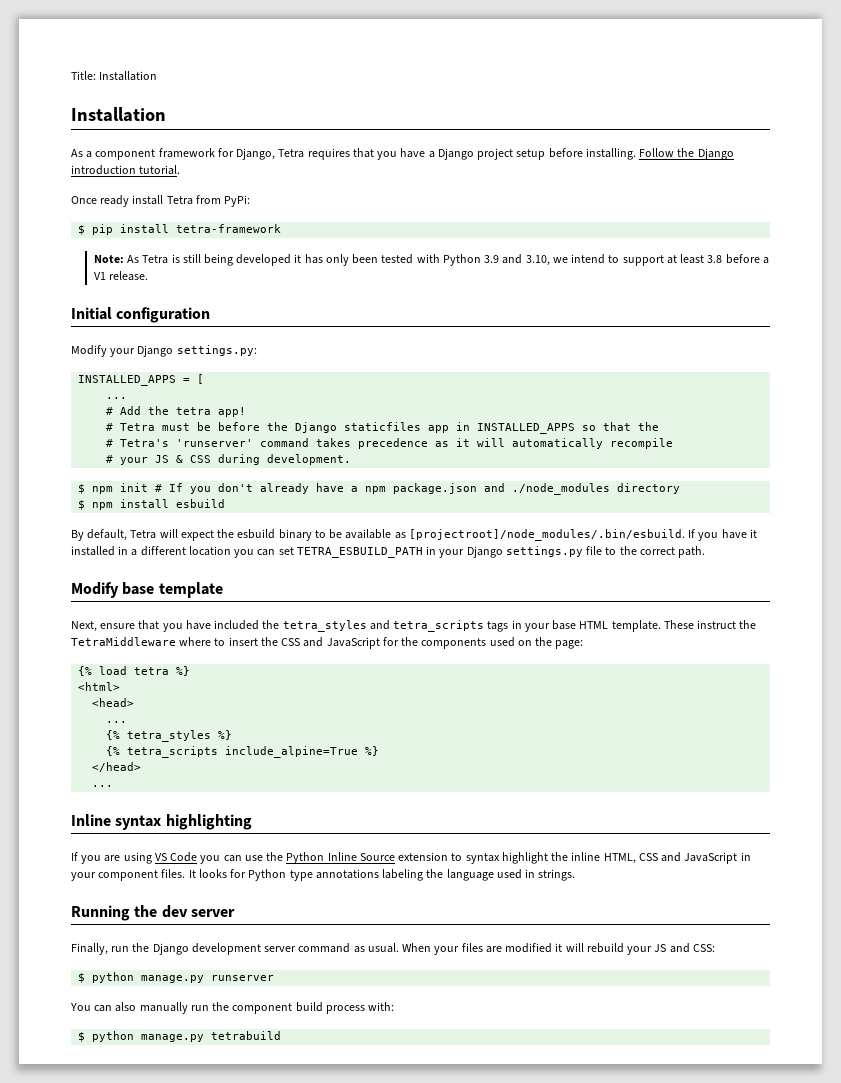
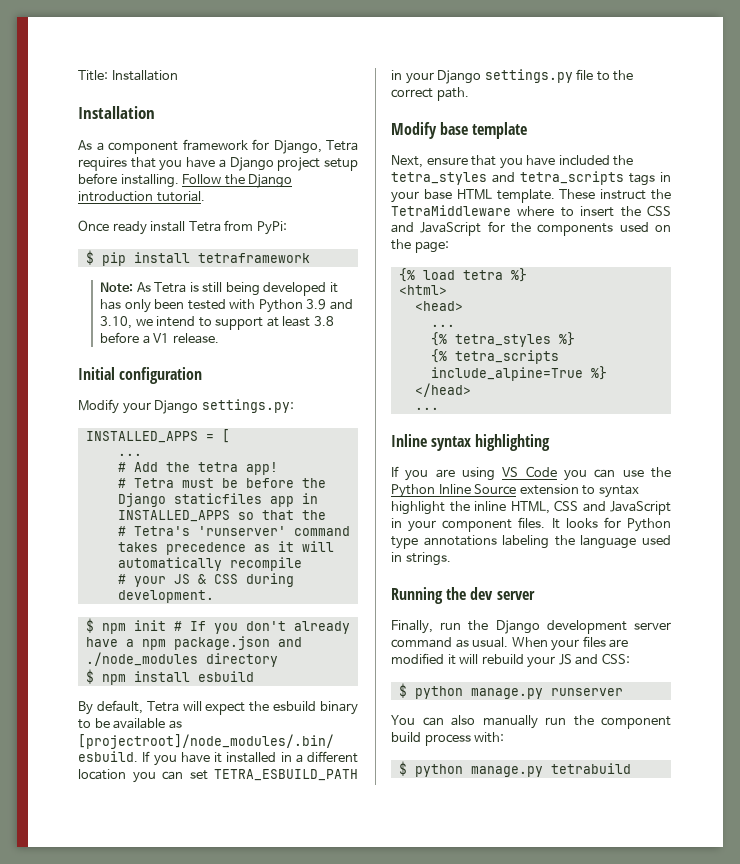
[176,224,282,233] tetra-framework -> [197,253,310,263] tetraframework

